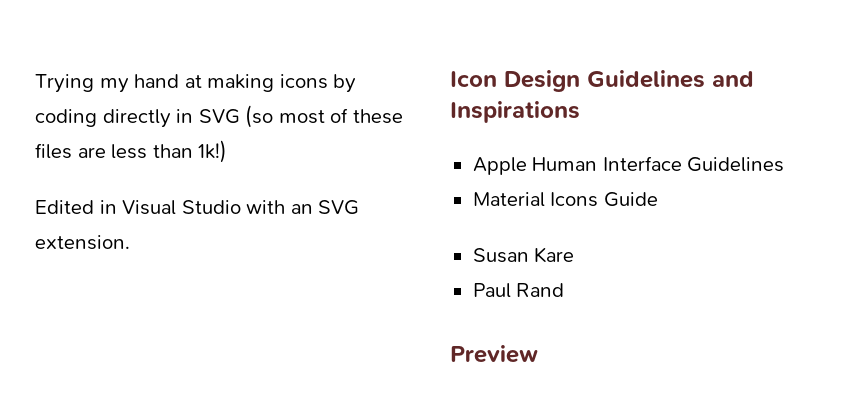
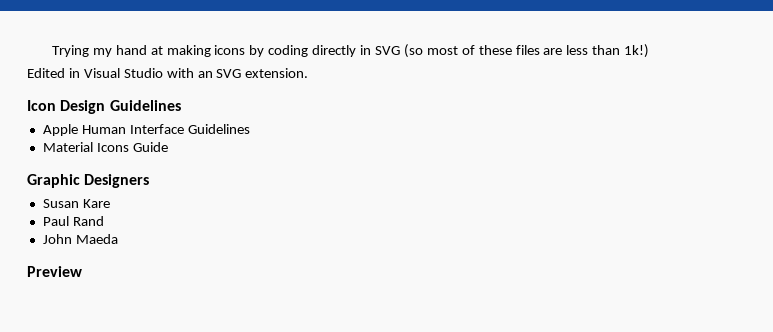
[712,71,754,87] [450,101,580,123] and Inspirations -> (181, 105) none
(658, 199) none -> [27,174,150,188] // Graphic Designers
(565, 290) none -> [42,234,118,244] // John Maeda

